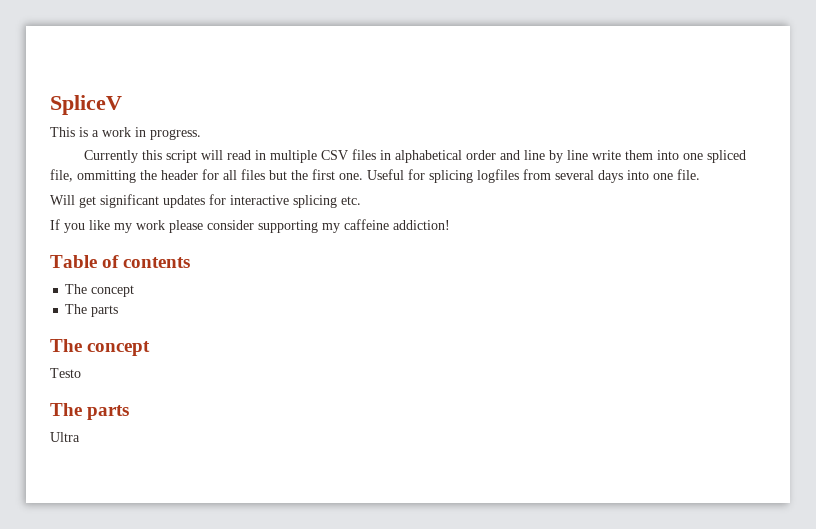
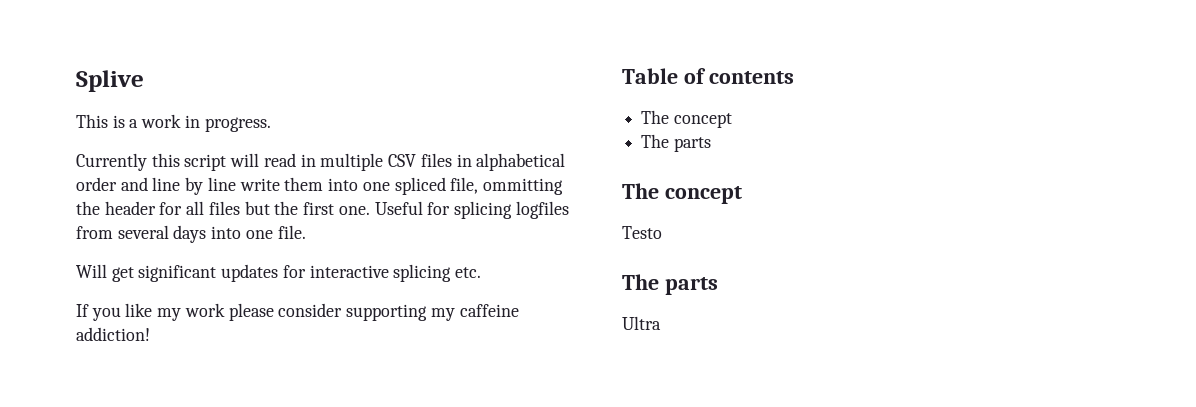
[50,95,122,115] SpliceV -> [76,70,144,92] Splive

